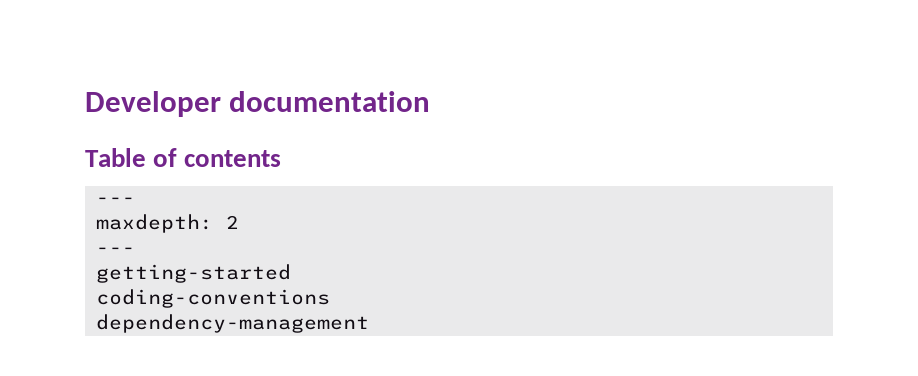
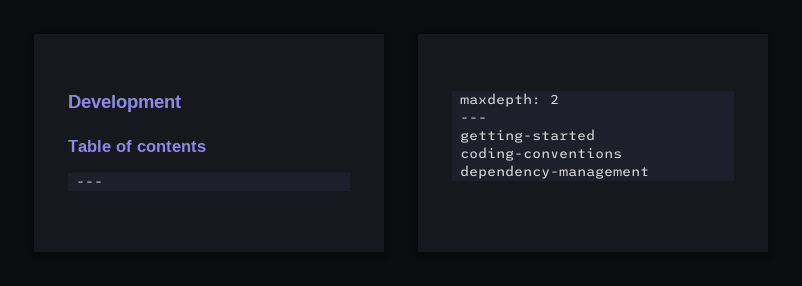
[85,91,431,117] Developer documentation -> [68,95,181,112] Development

